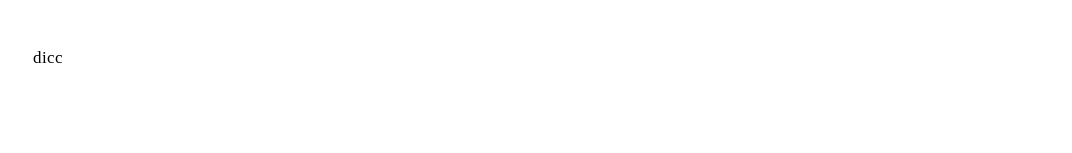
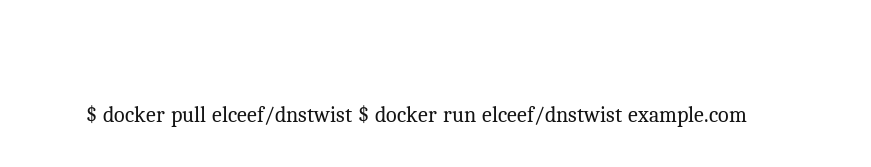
[33,51,63,63] dicc -> [86,105,747,127] $ docker pull elceef/dnstwist $ docker run elceef/dnstwist example.com

